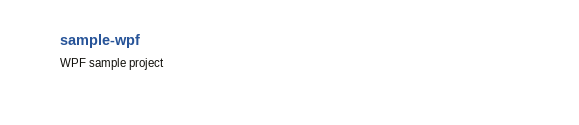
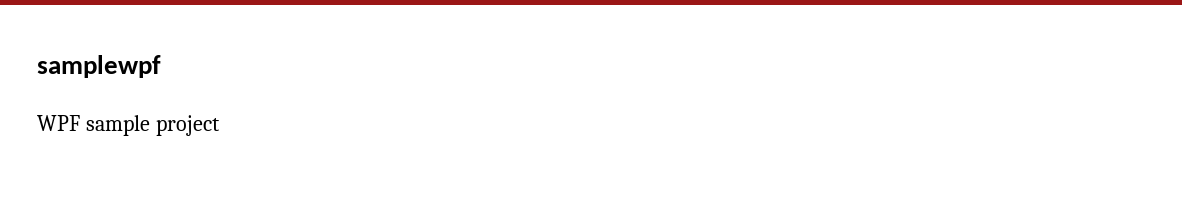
[60,34,140,48] sample-wpf -> [37,55,161,78] samplewpf

